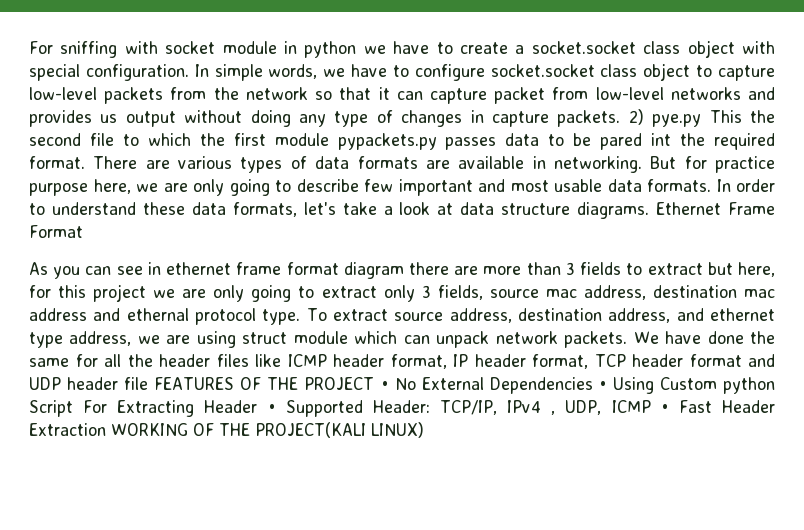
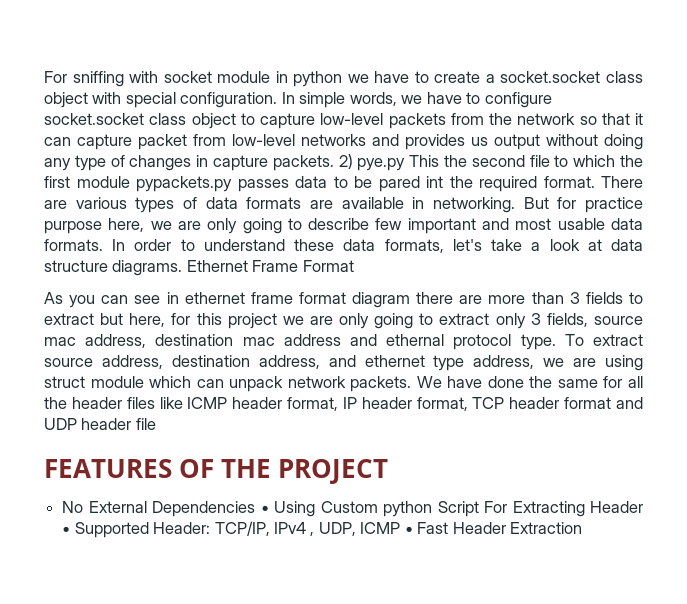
(149, 383) none -> (156, 424) //
[380,381,389,390] • -> (389, 471) //
[111,422,424,438] WORKING OF THE PROJECT(KALI LINUX) -> (583, 528) none

